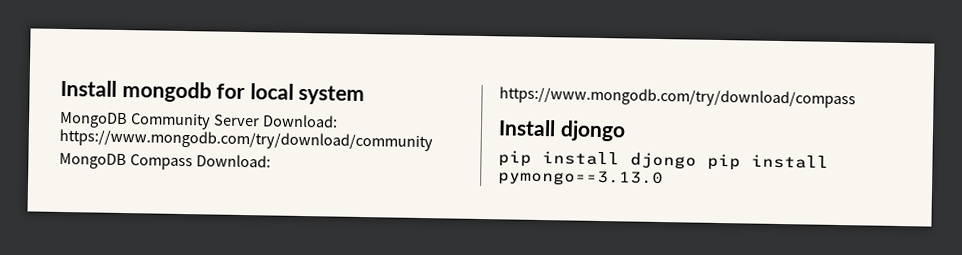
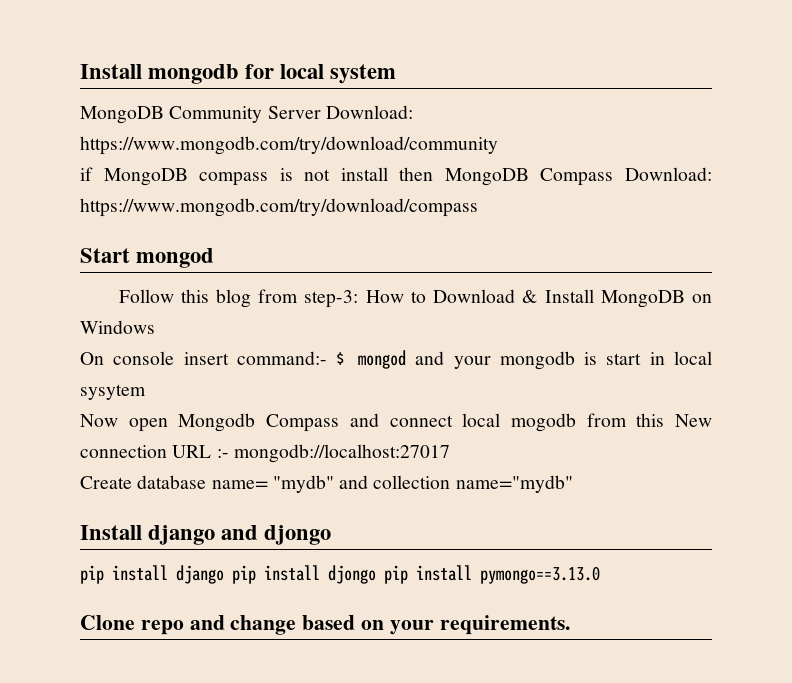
[59,152,271,171] [499,86,856,109] [498,119,556,137] MongoDB Compass Download: https://www.mongodb.com/try/download/compass // Install -> [80,167,712,186] [80,198,478,217] [80,248,215,268] [118,289,712,308] [80,320,155,334] [80,350,713,370] [80,384,146,400] [80,413,712,432] [80,444,450,463] [80,475,573,493] [80,525,259,545] if MongoDB compass is not install then MongoDB Compass Download: https://www.mongodb.com/try/download/compass // Start mongod // Follow this blog from step-3: How to Download & Install MongoDB on Windows // On console insert command:- $ mongod and your mongodb is start in local sysytem // Now open Mongodb Compass and connect local mogodb from this New connection URL :- mongodb://localhost:27017 // Create database name= "mydb" and collection name="mydb" // Install django and
(620, 158) none -> [176,565,320,584] django pip install
(664, 178) none -> [80,615,570,635] // Clone repo and change based on your requirements.

